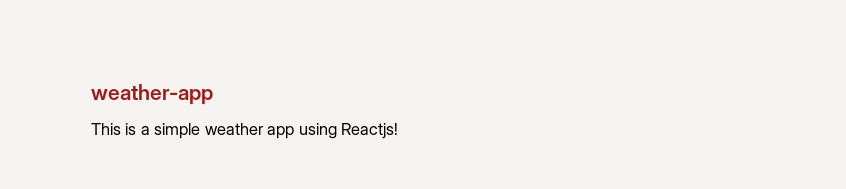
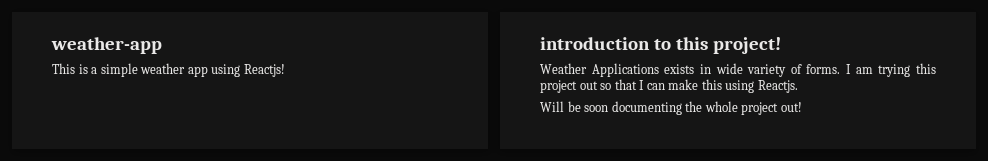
(399, 131) none -> [540,37,781,54] [540,63,936,77] [540,79,798,93] [540,101,802,115] // introduction to this project! // Weather Applications exists in wide variety of forms. I am trying this project out so that I can make this using Reactjs. // Will be soon documenting the whole project out!

